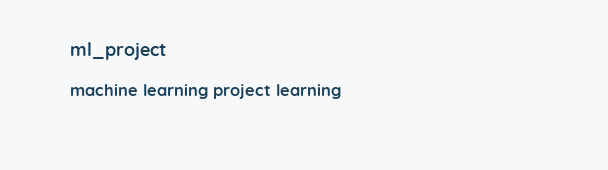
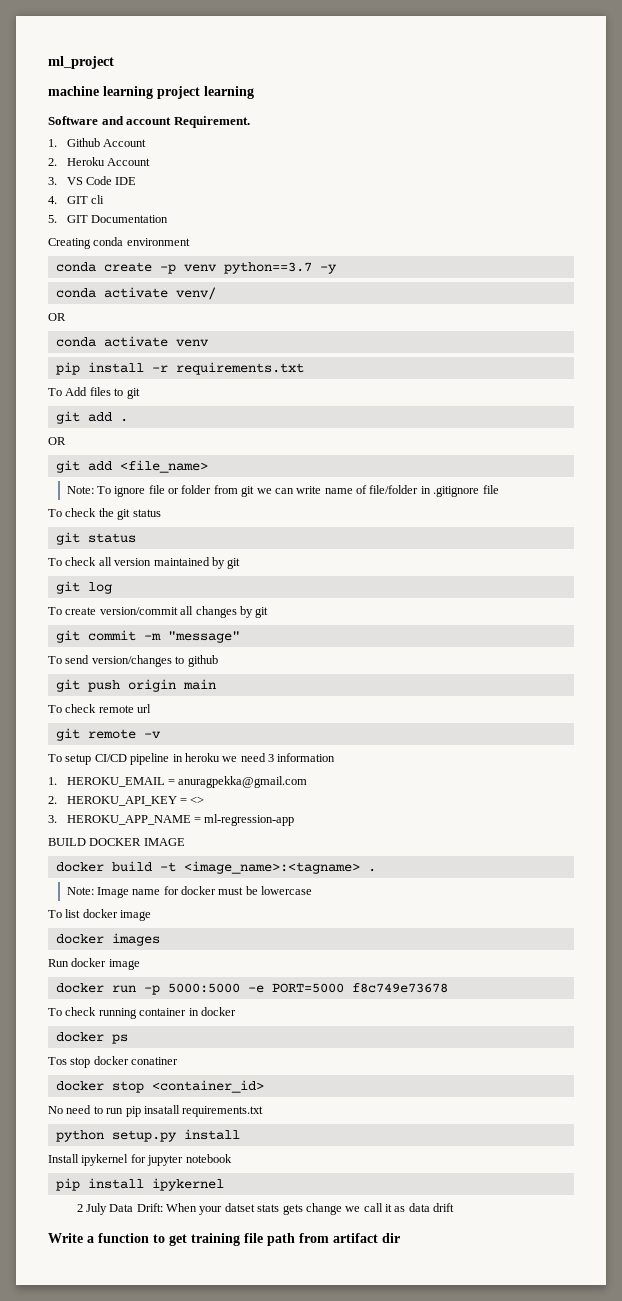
(341, 91) none -> [48,116,250,128] [48,138,146,147] [48,157,150,166] [48,176,137,185] [48,195,104,204] [48,215,168,223] [48,237,190,249] [55,262,337,274] [55,287,216,300] [48,313,66,321] [55,336,209,347] [55,362,304,375] [48,387,140,399] [55,411,128,424] [48,437,66,445] [55,460,208,473] [66,485,499,497] [48,508,161,520] [55,532,136,545] [48,557,241,569] [55,581,112,594] [48,606,269,618] [55,630,240,643] [48,655,218,667] [55,679,216,692] [48,704,152,713] [55,728,161,741] [48,753,336,765] [48,776,308,788] [48,796,205,806] [48,814,295,826] [48,838,185,846] [55,861,376,874] [66,886,313,898] [48,909,152,921] [55,933,160,946] [48,958,140,970] [55,983,448,995] [48,1007,236,1019] [55,1032,128,1044] [48,1056,179,1068] [55,1080,264,1093] [48,1105,264,1117] [55,1129,240,1142] [48,1154,232,1166] [55,1178,224,1191] [76,1203,455,1215] [48,1233,400,1246] // Software and account Requirement. // 1. Github Account // 2. Heroku Account // 3. VS Code IDE // 4. GIT cli // 5. GIT Documentation // Creating conda environment // conda create -p venv python==3.7 -y // conda activate venv/ // OR // conda activate venv // pip install -r requirements.txt // To Add files to git // git add . // OR // git add <file_name> // Note: To ignore file or folder from git we can write name of file/folder in .gitignore file // To check the git status // git status // To check all version maintained by git // git log // To create version/commit all changes by git // git commit -m "message" // To send version/changes to github // git push origin main // To check remote url // git remote -v // To setup CI/CD pipeline in heroku we need 3 information // 1. HEROKU_EMAIL = anuragpekka@gmail.com // 2. HEROKU_API_KEY = <> // 3. HEROKU_APP_NAME = ml-regression-app // BUILD DOCKER IMAGE // docker build -t <image_name>:<tagname> . // Note: Image name for docker must be lowercase // To list docker image // docker images // Run docker image // docker run -p 5000:5000 -e PORT=5000 f8c749e73678 // To check running container in docker // docker ps // Tos stop docker conatiner // docker stop <container_id> // No need to run pip insatall requirements.txt // python setup.py install // Install ipykernel for jupyter notebook // pip install ipykernel // 2 July Data Drift: When your datset stats gets change we call it as data drift // Write a function to get training file path from artifact dir

